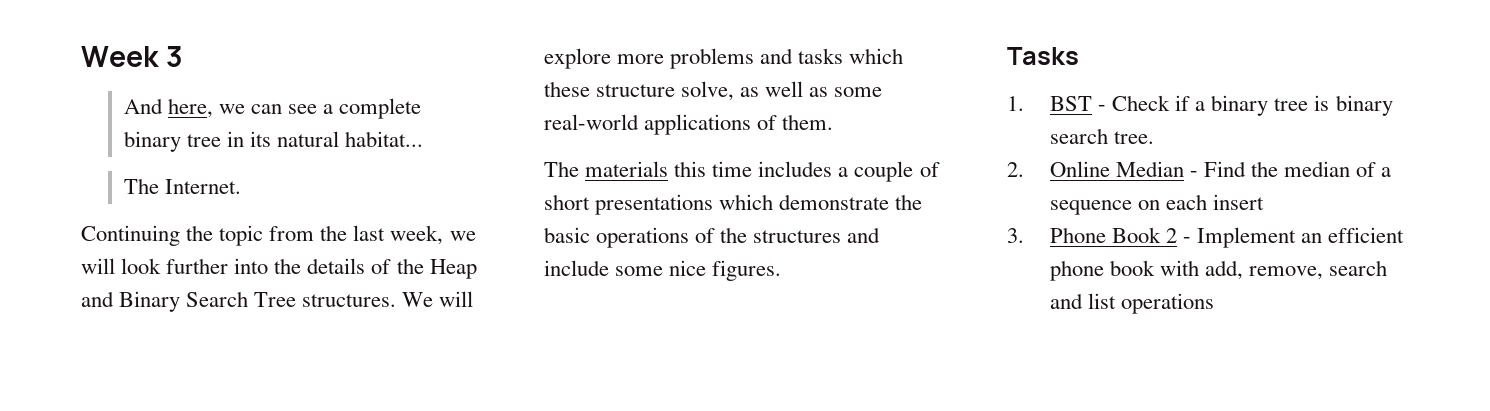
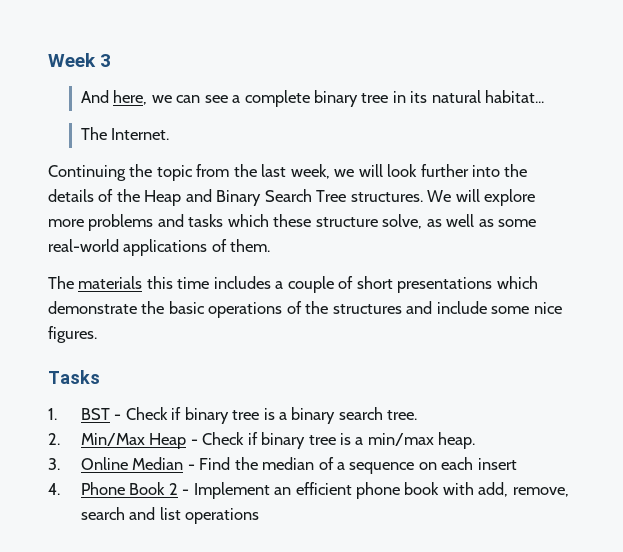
[1195,95,1330,116] a binary tree is -> [184,407,288,424] binary tree is a
(1024, 169) none -> [80,432,476,449] [48,458,60,470] Min/Max Heap - Check if binary tree is a min/max heap. // 3.
[1007,228,1024,243] 3. -> [48,483,60,495] 4.

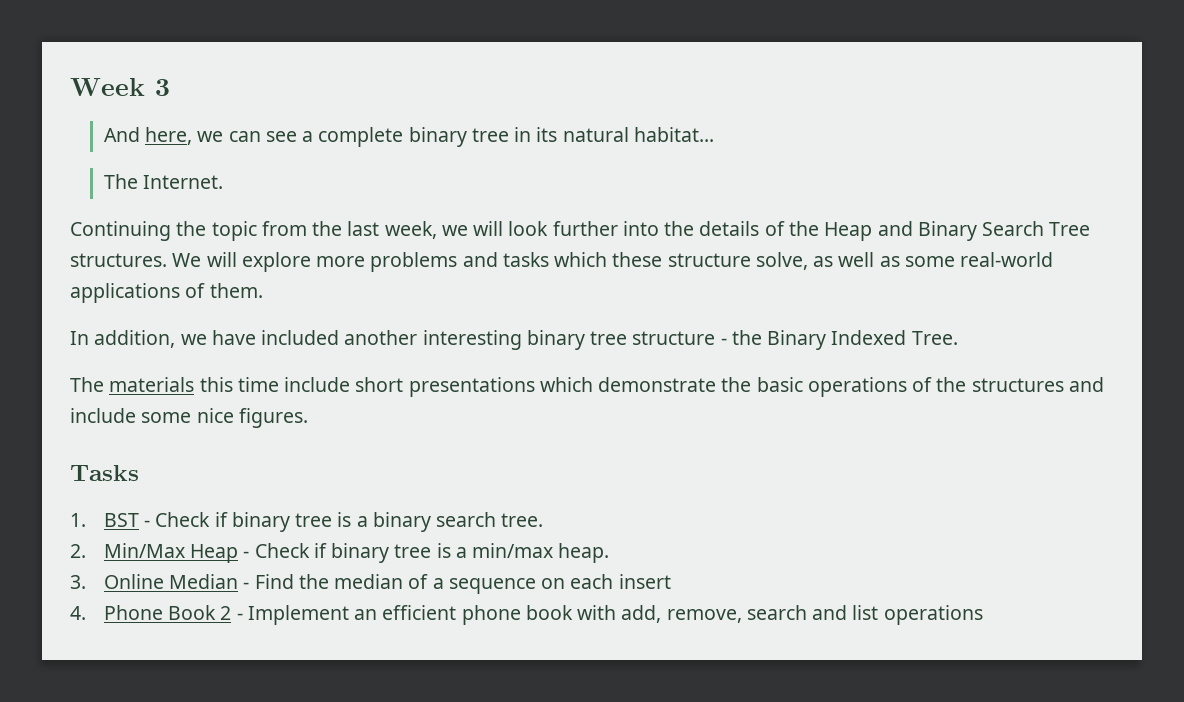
(271, 245) none -> [70,330,958,350] // In addition, we have included another interesting binary tree structure - the Binary Indexed Tree.
[213,276,354,293] includes a couple of -> [284,377,351,392] include

